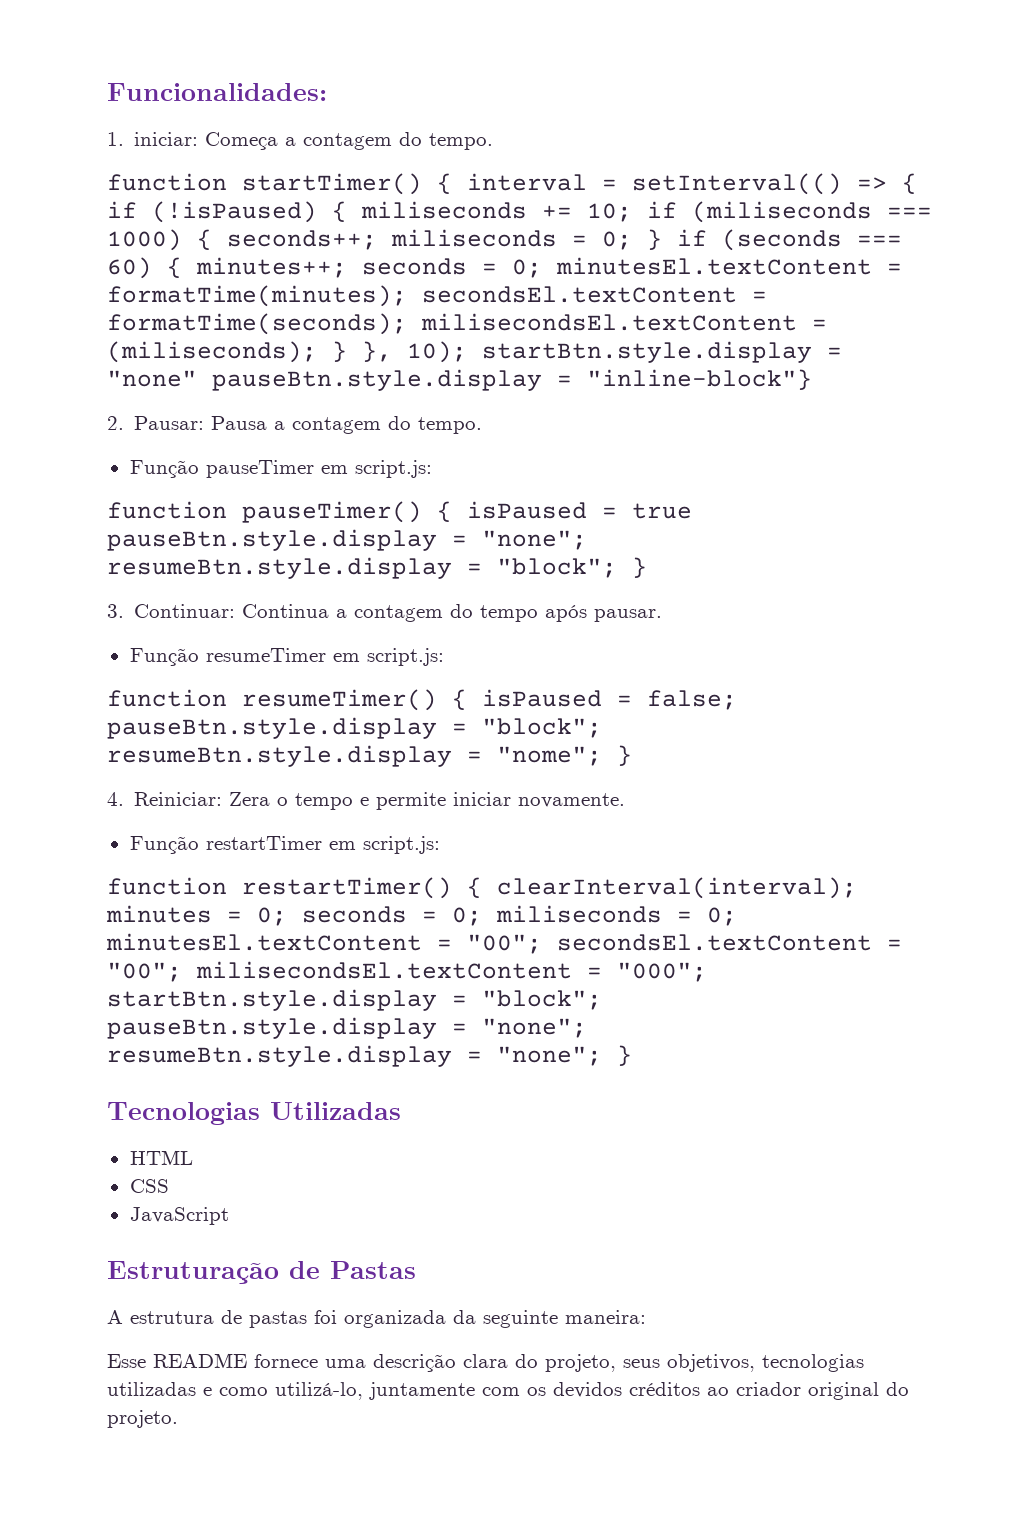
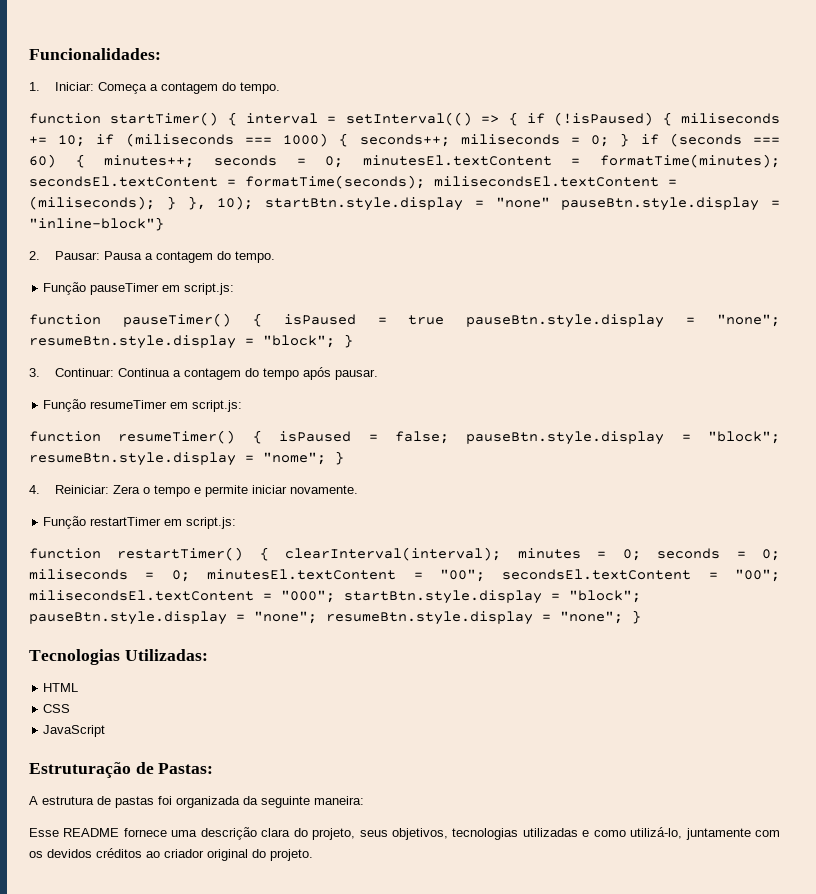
[134,132,199,146] iniciar: -> [54,82,94,91] Iniciar:
[270,1102,401,1120] Utilizadas -> [124,649,208,661] Utilizadas:
[330,1261,416,1279] Pastas -> [158,763,214,774] Pastas:

